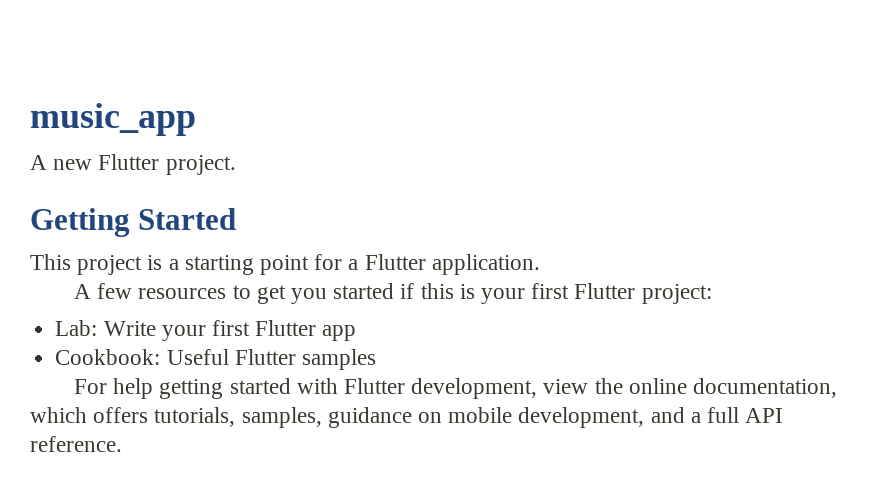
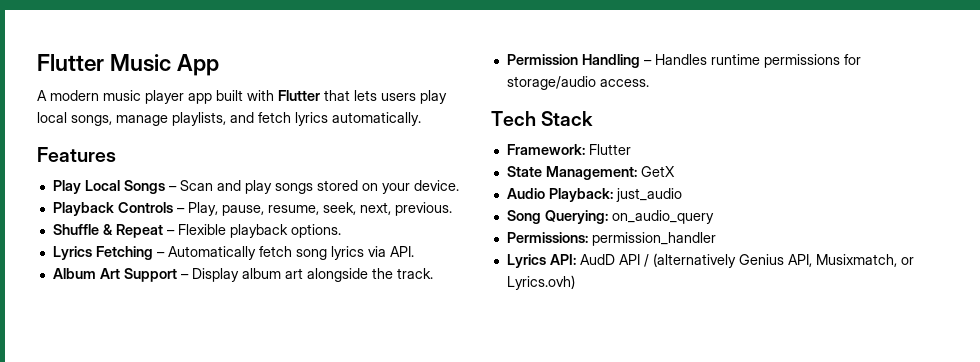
[30,103,196,136] [30,154,236,175] [30,208,237,237] [30,254,540,275] [73,283,712,304] [55,320,357,341] [55,349,376,370] [73,378,838,399] [30,407,784,428] [30,436,122,452] music_app // A new Flutter project. // Getting Started // This project is a starting point for a Flutter application. // A few resources to get you started if this is your first Flutter project: // Lab: Write your first Flutter app // Cookbook: Useful Flutter samples // For help getting started with Flutter development, view the online documentation, which offers tutorials, samples, guidance on mobile development, and a full API reference. -> [37,54,220,76] [37,90,447,104] [37,112,421,126] [37,147,116,162] [52,180,459,194] [52,202,452,216] [52,224,341,238] [52,246,414,260] [52,268,433,282] [506,54,861,68] [506,76,649,90] [491,111,594,126] [506,144,631,155] [506,166,675,180] [506,188,682,202] [506,210,714,224] [506,232,716,246] [506,253,914,268] [506,275,575,290] Flutter Music App // A modern music player app built with Flutter that lets users play local songs, manage playlists, and fetch lyrics automatically. // Features // Play Local Songs – Scan and play songs stored on your device. // Playback Controls – Play, pause, resume, seek, next, previous. // Shuffle & Repeat – Flexible playback options. // Lyrics Fetching – Automatically fetch song lyrics via API. // Album Art Support – Display album art alongside the track. // Permission Handling – Handles runtime permissions for storage/audio access. // Tech Stack // Framework: Flutter // State Management: GetX // Audio Playback: just_audio // Song Querying: on_audio_query // Permissions: permission_handler // Lyrics API: AudD API / (alternatively Genius API, Musixmatch, or Lyrics.ovh)

